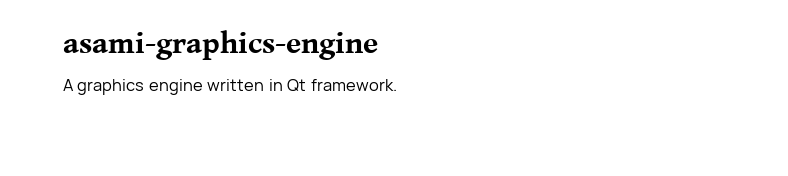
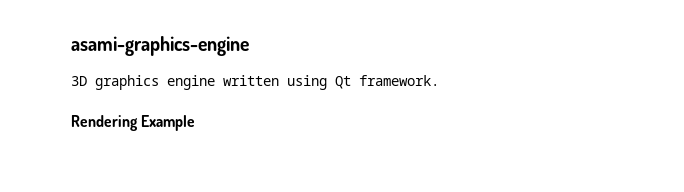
[63,79,74,91] A -> [71,76,87,86] 3D
[268,79,283,91] in -> [287,75,327,90] using
(397, 85) none -> [71,115,196,131] // Rendering Example

